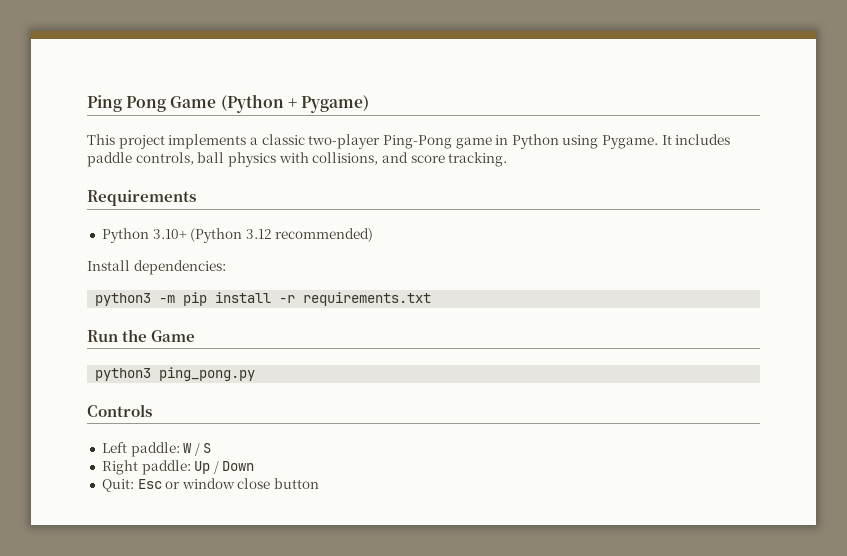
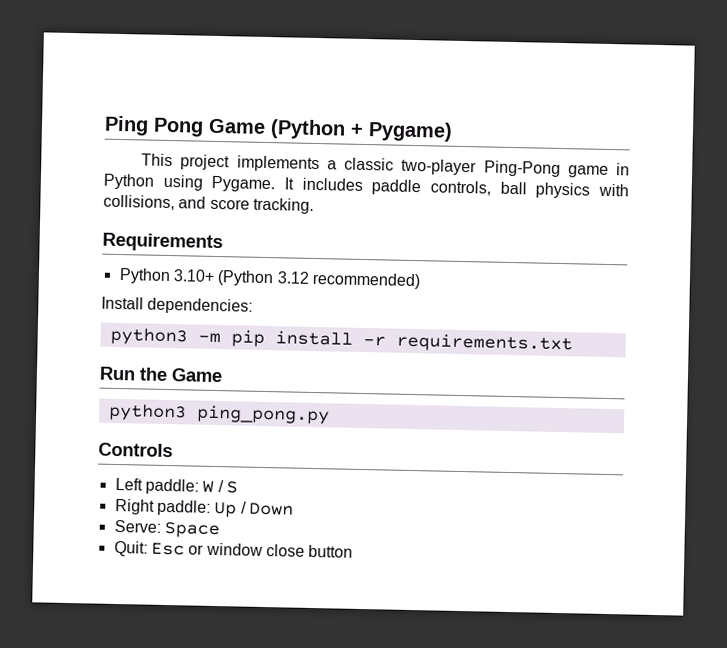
(255, 466) none -> [113,519,220,539] // Serve: Space

